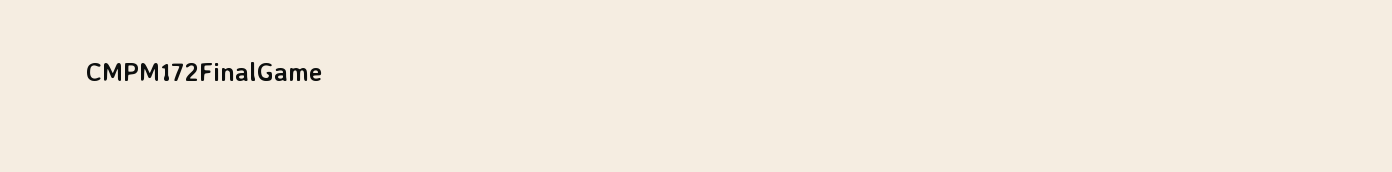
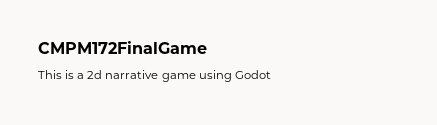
(322, 71) none -> [38,70,271,82] // This is a 2d narrative game using Godot

